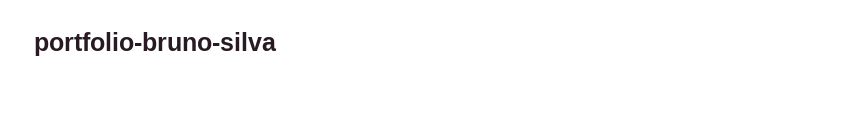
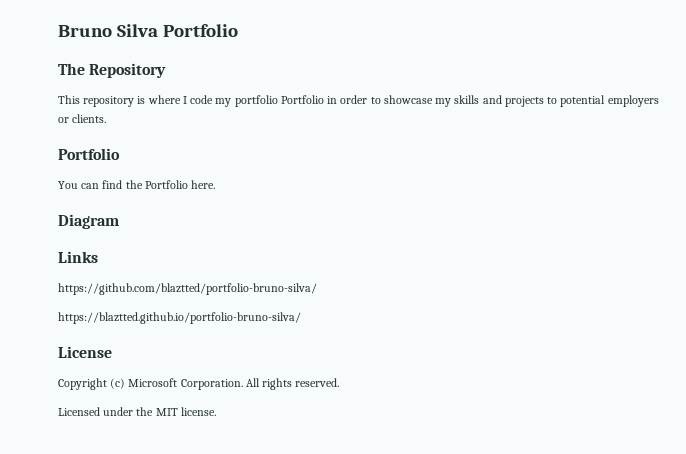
[34,32,277,56] portfolio-bruno-silva -> [58,24,238,37] [58,63,167,78] [58,95,659,107] [58,114,107,123] [58,148,120,160] [58,180,216,189] [58,214,119,229] [58,251,98,263] [58,283,317,295] [58,312,301,324] [58,346,112,358] [58,378,340,390] [58,407,216,416] Bruno Silva Portfolio // The Repository // This repository is where I code my portfolio Portfolio in order to showcase my skills and projects to potential employers or clients. // Portfolio // You can find the Portfolio here. // Diagram // Links // https://github.com/blaztted/portfolio-bruno-silva/ // https://blaztted.github.io/portfolio-bruno-silva/ // License // Copyright (c) Microsoft Corporation. All rights reserved. // Licensed under the MIT license.

